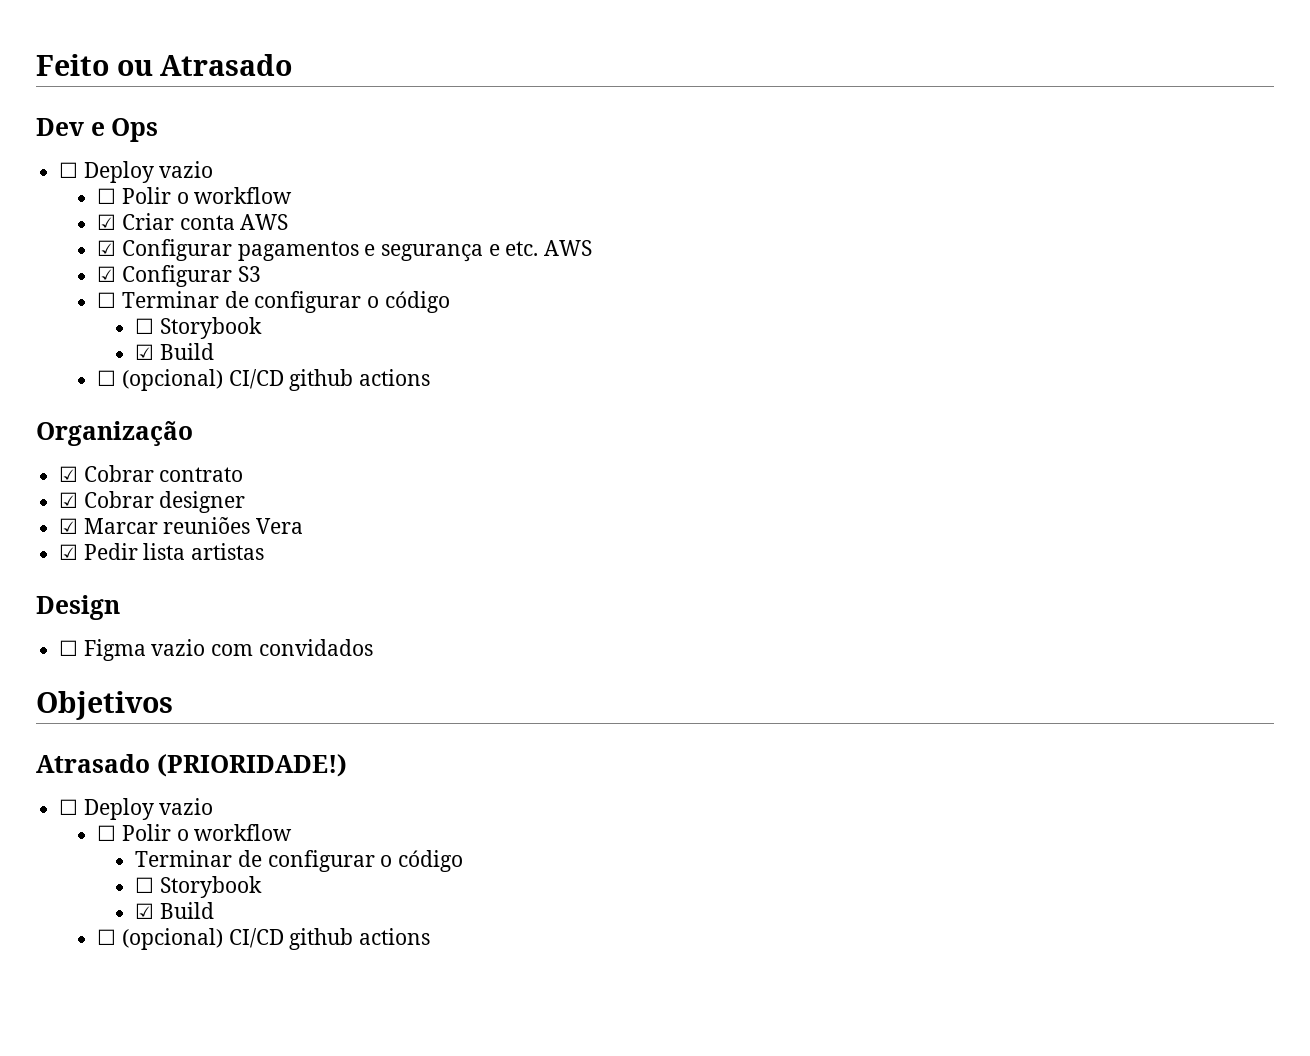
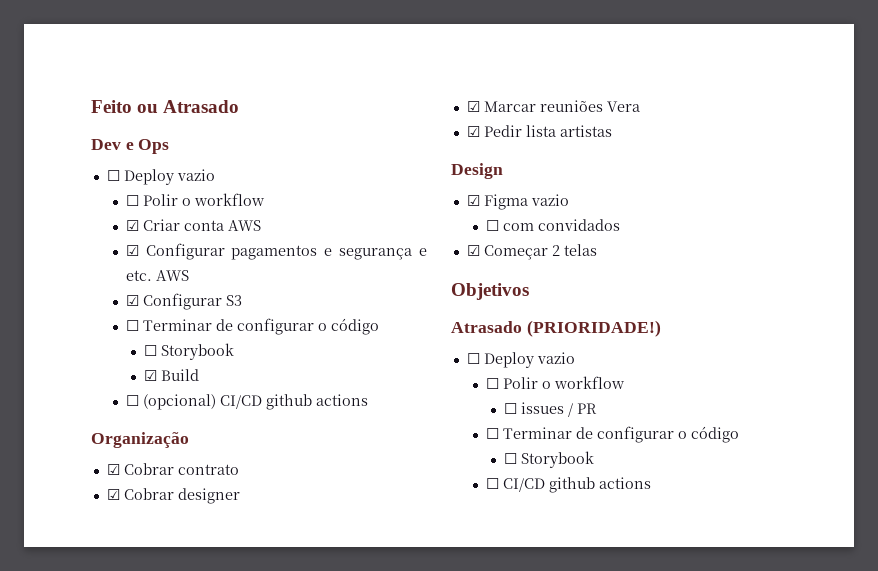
[59,640,79,656] ☐ -> [466,195,480,206] ☑
(206, 647) none -> [485,220,499,231] // ☐
(373, 647) none -> [466,244,597,260] // ☑ Começar 2 telas
[135,850,464,872] [135,876,263,898] [135,902,215,919] [97,928,223,950] Terminar de configurar o código // ☐ Storybook // ☑ Build // ☐ (opcional) -> [504,402,598,417] [485,426,739,443] [504,451,595,468] [485,478,499,489] ☐ issues / PR // ☐ Terminar de configurar o código // ☐ Storybook // ☐

